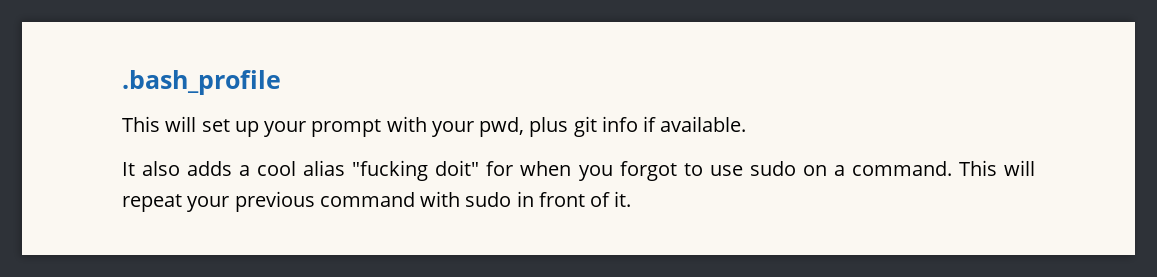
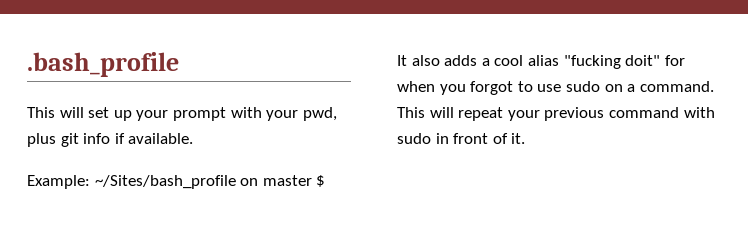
(747, 124) none -> [27,175,326,189] // Example: ~/Sites/bash_profile on master $

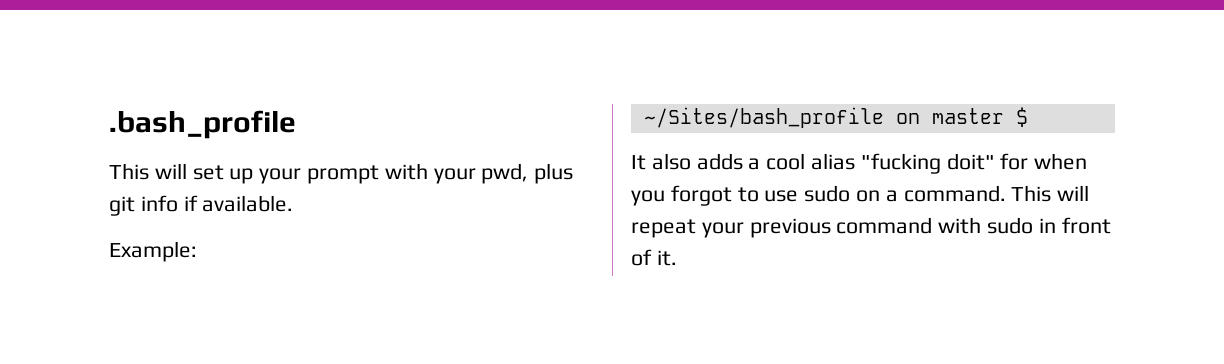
(90, 182) none -> (197, 251) //

